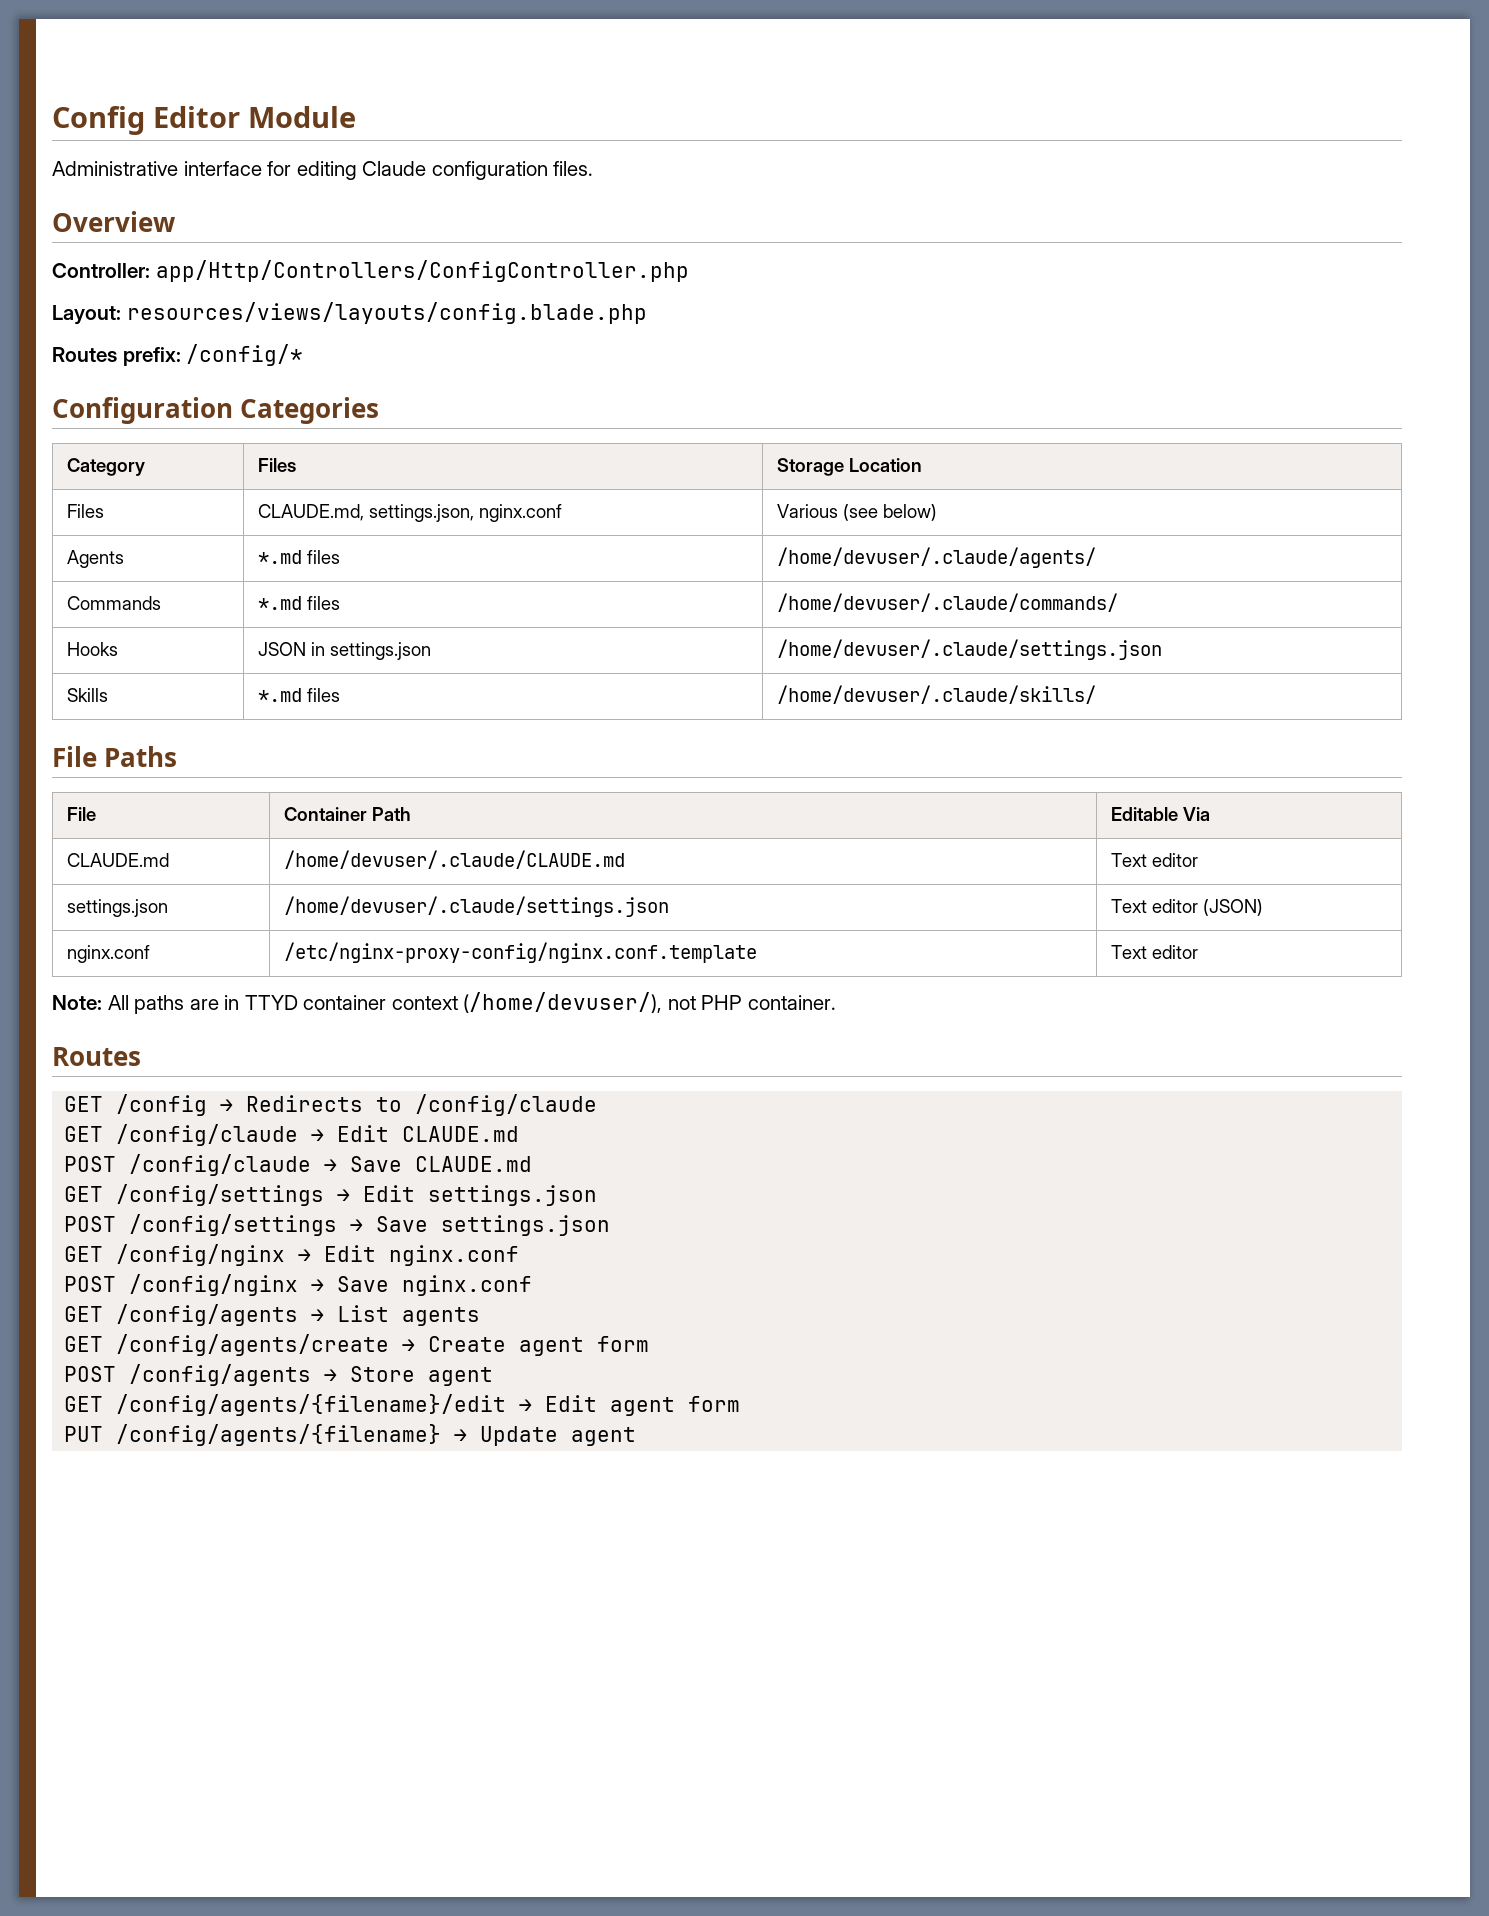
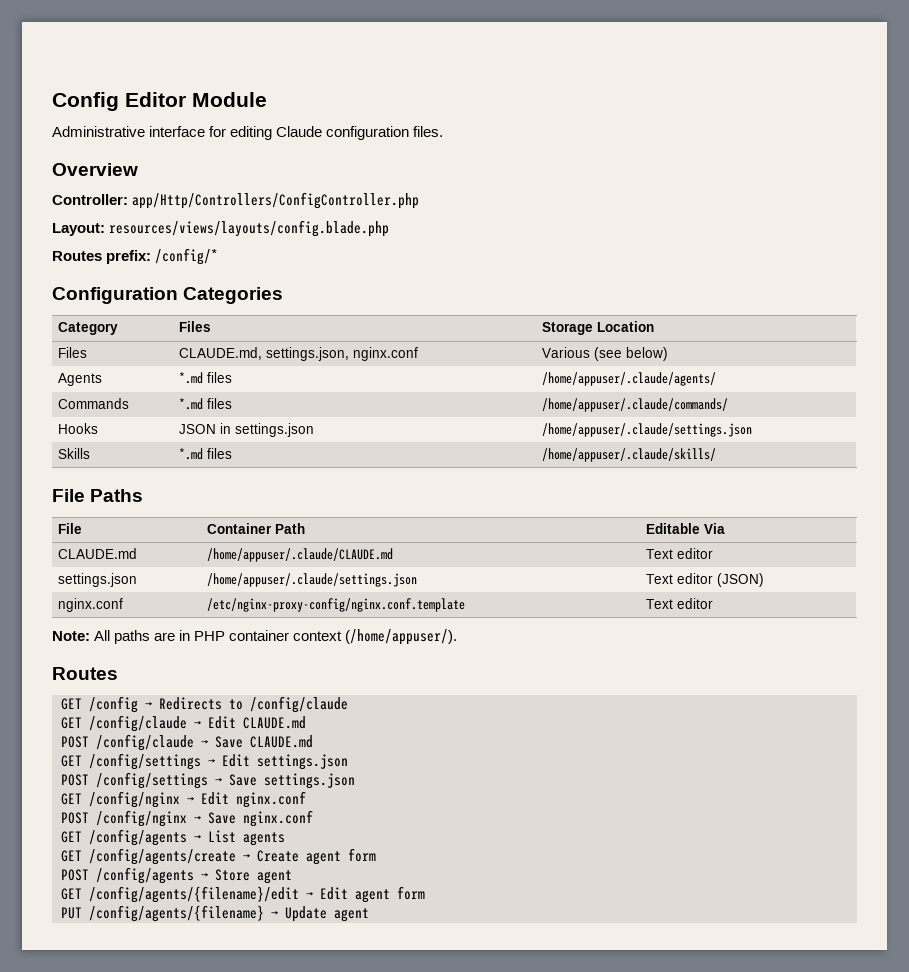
[776,547,1096,568] /home/devuser/.claude/agents/ -> [542,372,717,386] /home/appuser/.claude/agents/
[776,593,1118,612] /home/devuser/.claude/commands/ -> [542,398,729,412] /home/appuser/.claude/commands/
[776,639,1162,660] /home/devuser/.claude/settings.json -> [542,423,753,437] /home/appuser/.claude/settings.json
[776,685,1096,704] /home/devuser/.claude/skills/ -> [542,448,717,462] /home/appuser/.claude/skills/
[283,850,625,869] /home/devuser/.claude/CLAUDE.md -> [207,548,394,562] /home/appuser/.claude/CLAUDE.md
[283,896,669,917] /home/devuser/.claude/settings.json -> [207,573,418,587] /home/appuser/.claude/settings.json
[244,995,298,1010] TTYD -> [194,631,226,641] PHP
[463,992,836,1013] (/home/devuser/), not PHP container. -> [345,629,458,645] (/home/appuser/).

